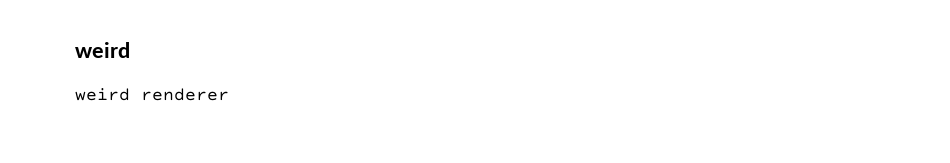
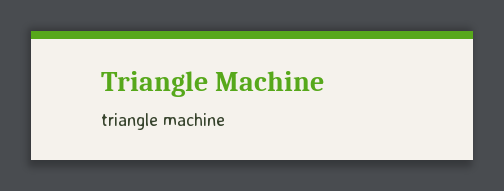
[75,42,130,58] [75,88,229,101] weird // weird renderer -> [101,71,325,97] [101,113,225,130] Triangle Machine // triangle machine

